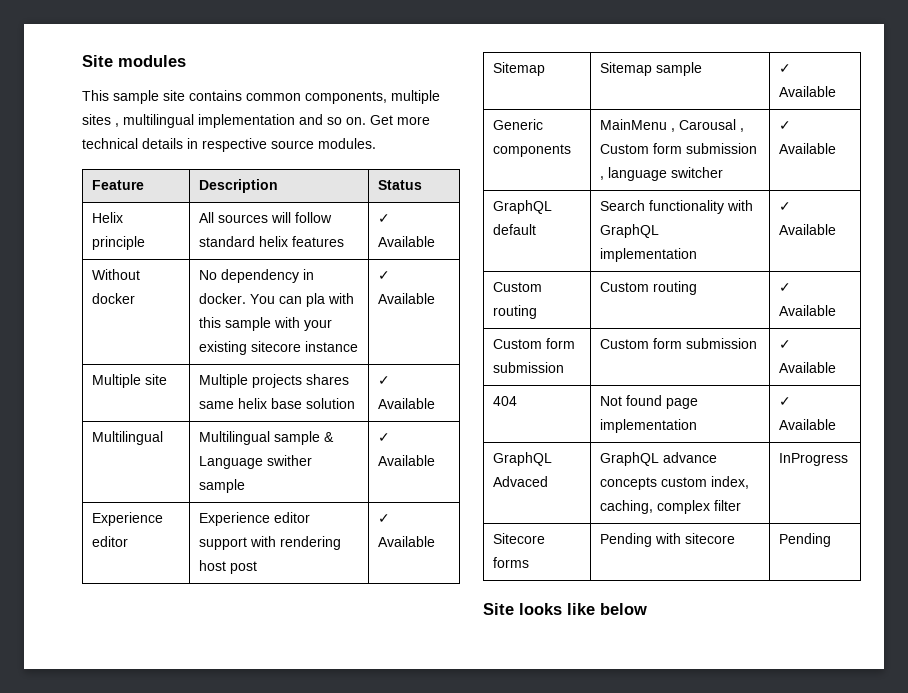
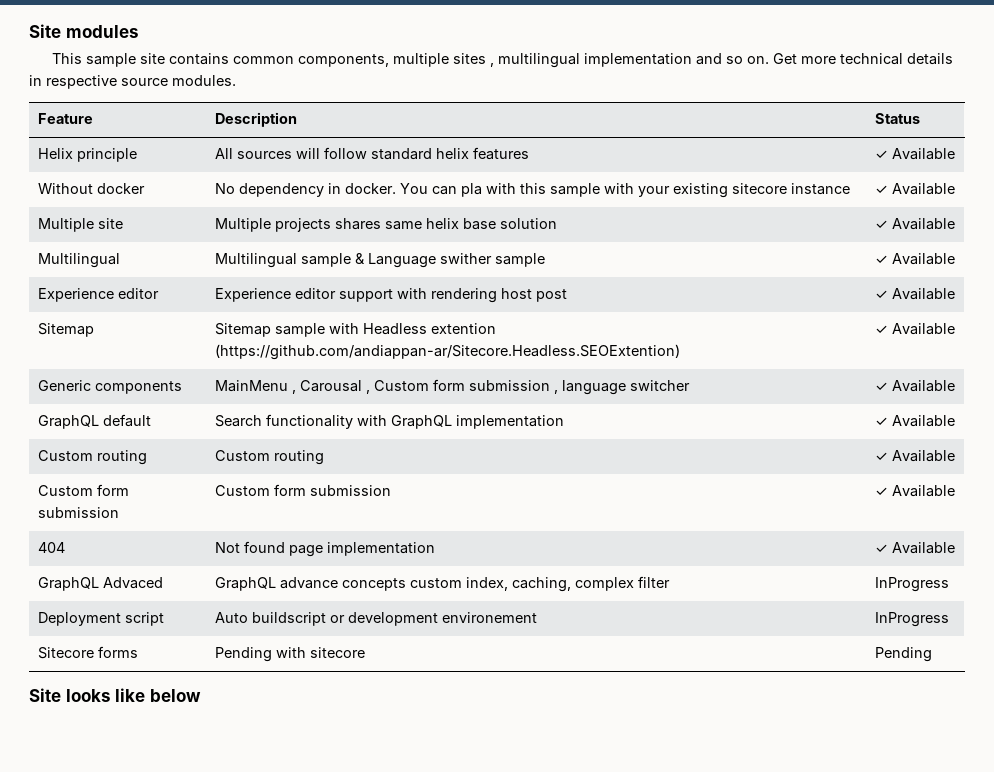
(703, 69) none -> [328,323,496,335] [214,344,680,360] with Headless extention (https://github.com/andiappan-ar/Sitecore.Headless.SEOExtention)
(849, 459) none -> [37,612,164,626] [214,612,537,626] [874,612,949,627] // Deployment script | Auto buildscript or development environement | InProgress

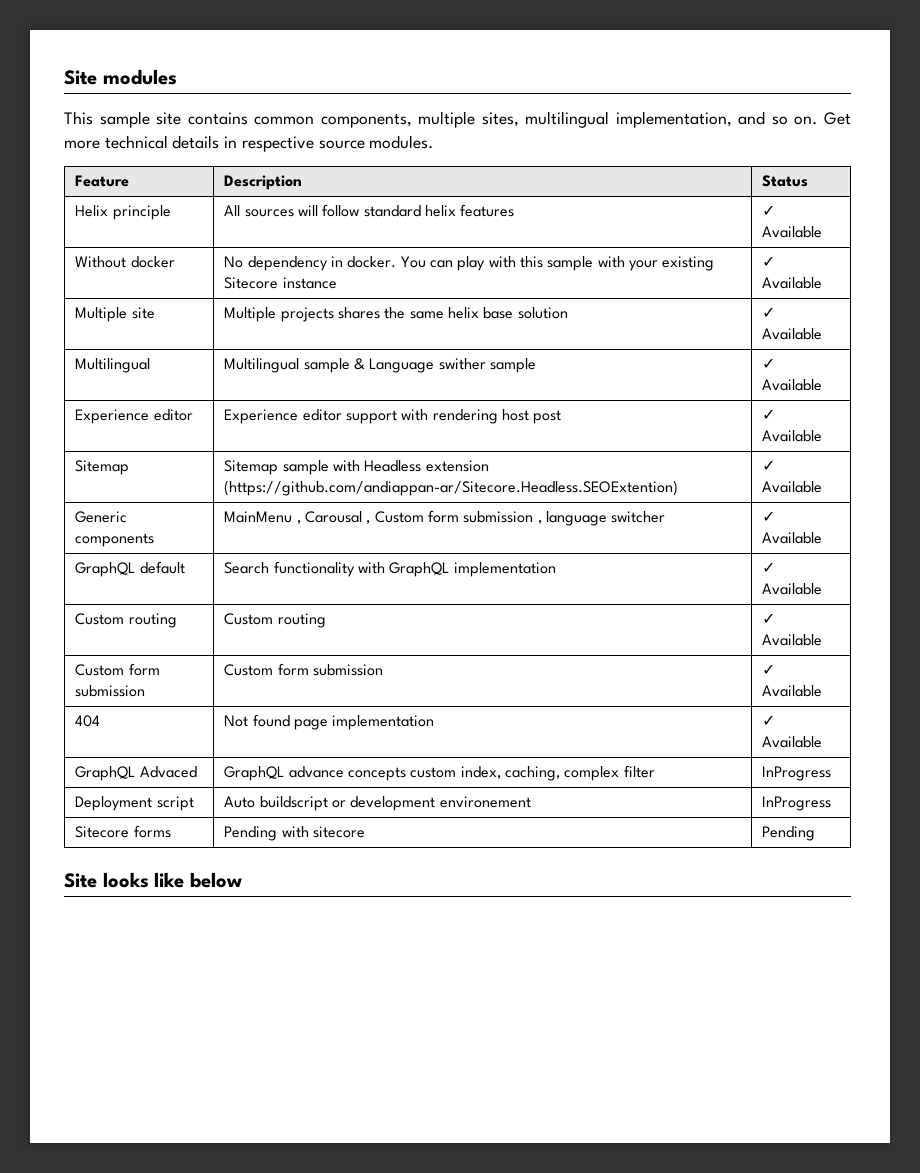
[453,53,693,68] sites , multilingual implementation -> [481,111,732,128] sites, multilingual implementation,
[460,183,482,197] pla -> [457,256,486,271] play
[731,183,787,194] sitecore -> [224,277,279,289] Sitecore
(381, 224) none -> [384,307,406,319] the
[430,323,496,334] extention -> [425,460,489,472] extension

